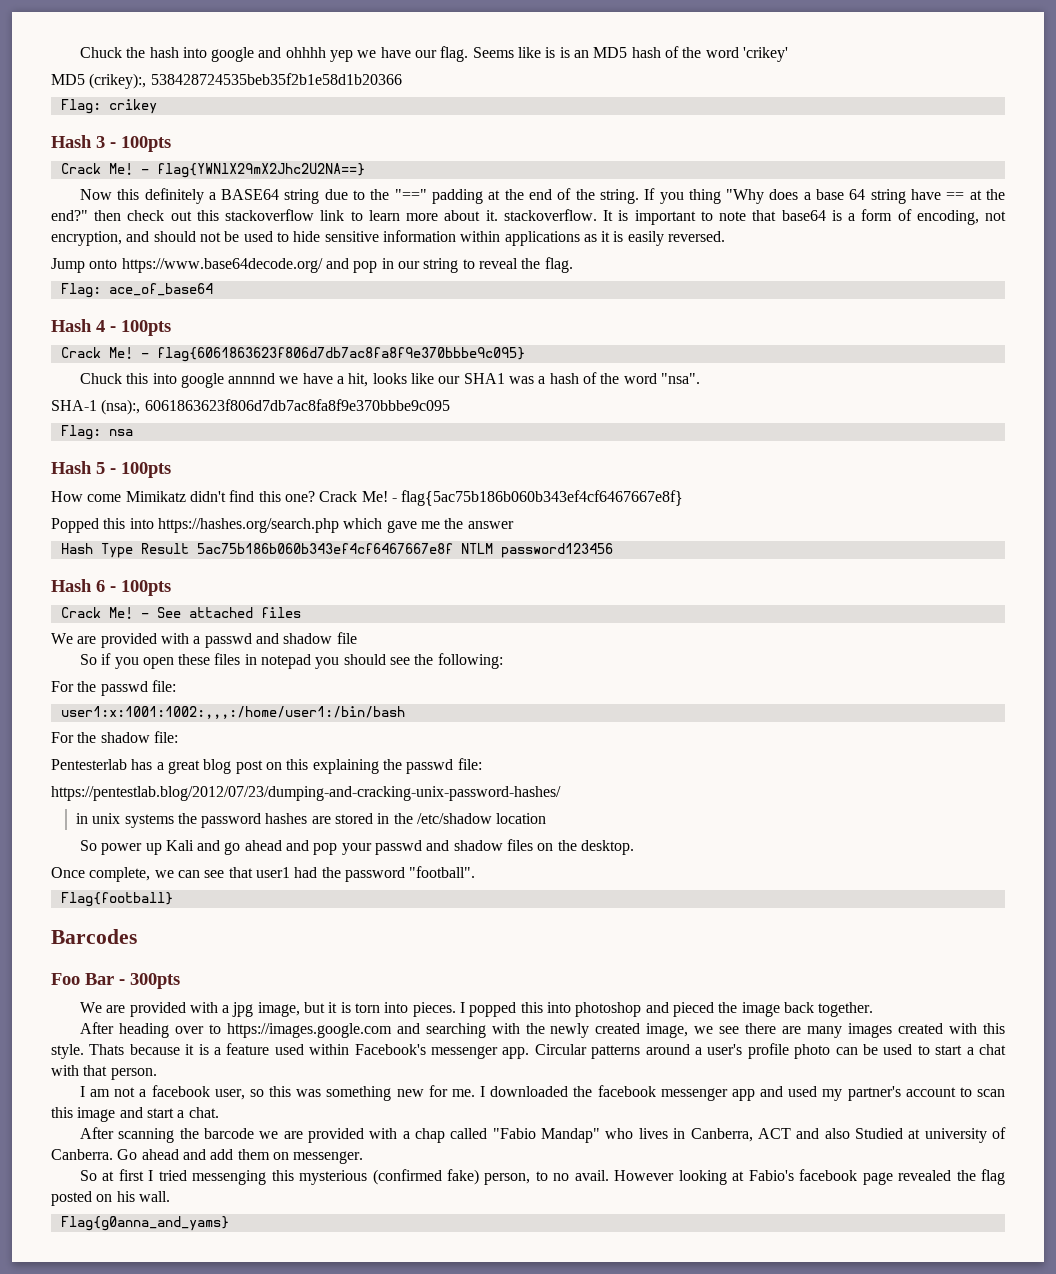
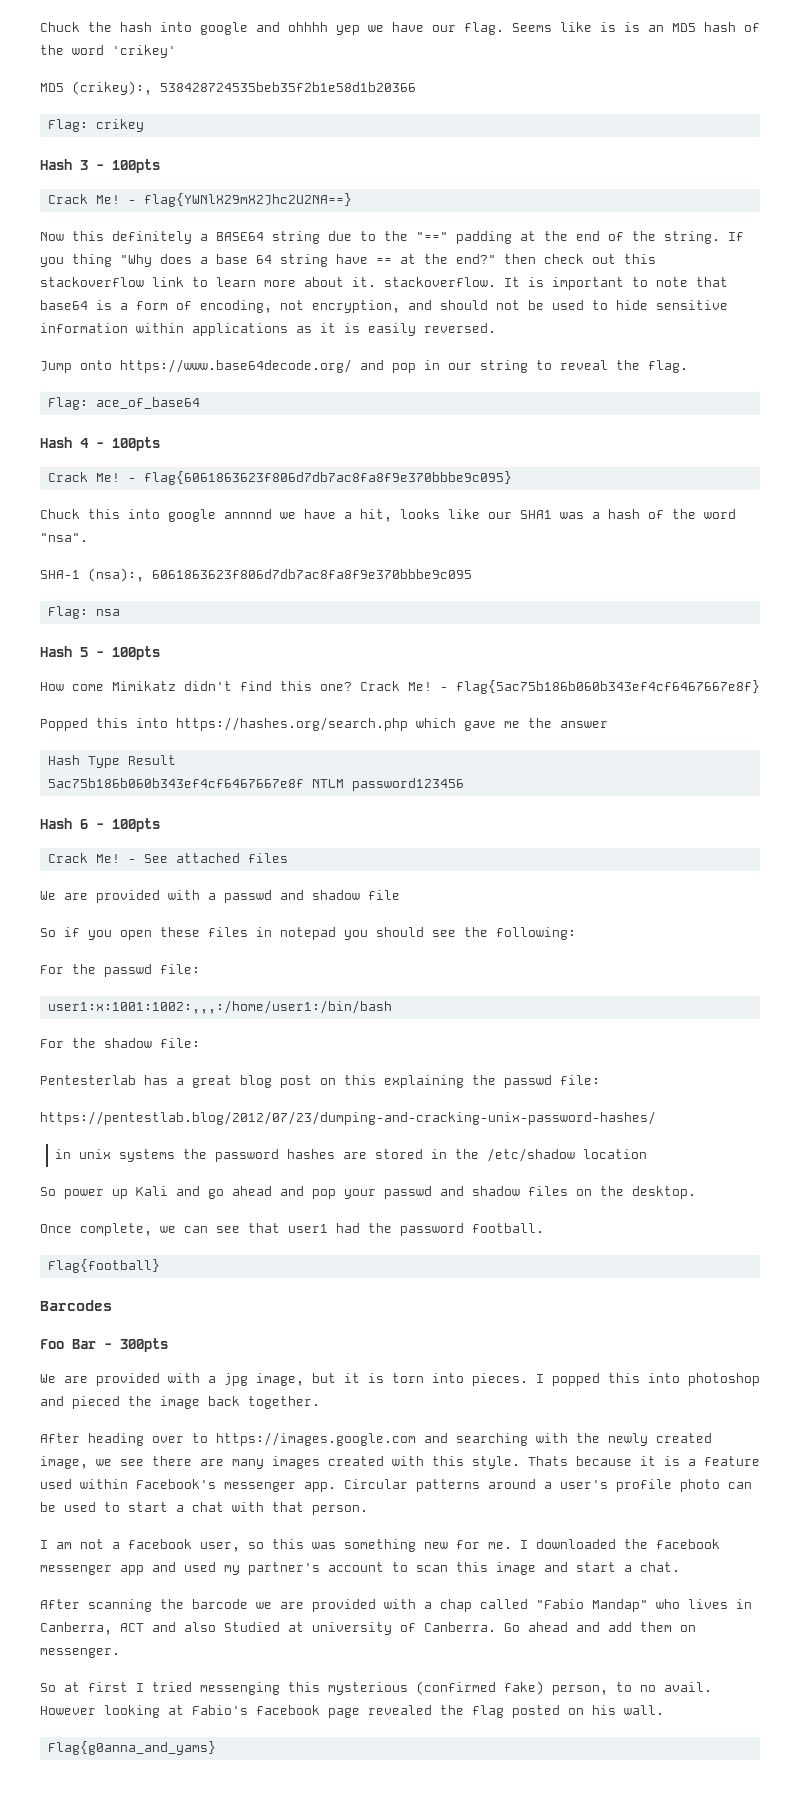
(189, 548) none -> (176, 760) //
[409,866,476,878] "football". -> [472,1223,544,1233] football.

